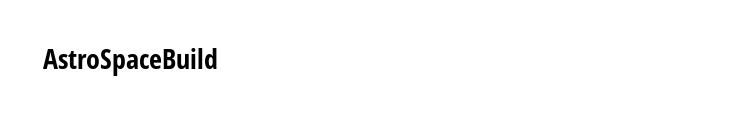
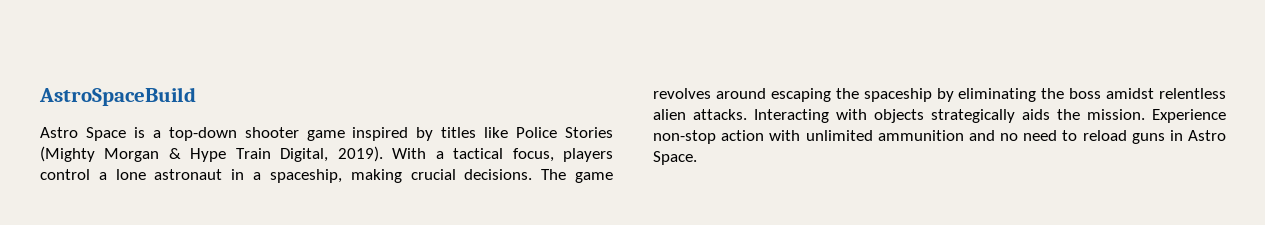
(218, 62) none -> [40,127,613,141] [40,146,613,162] [40,169,613,183] [653,88,1226,102] [653,109,1226,123] [653,130,1226,144] [653,151,697,165] // Astro Space is a top-down shooter game inspired by titles like Police Stories (Mighty Morgan & Hype Train Digital, 2019). With a tactical focus, players control a lone astronaut in a spaceship, making crucial decisions. The game revolves around escaping the spaceship by eliminating the boss amidst relentless alien attacks. Interacting with objects strategically aids the mission. Experience non-stop action with unlimited ammunition and no need to reload guns in Astro Space.

